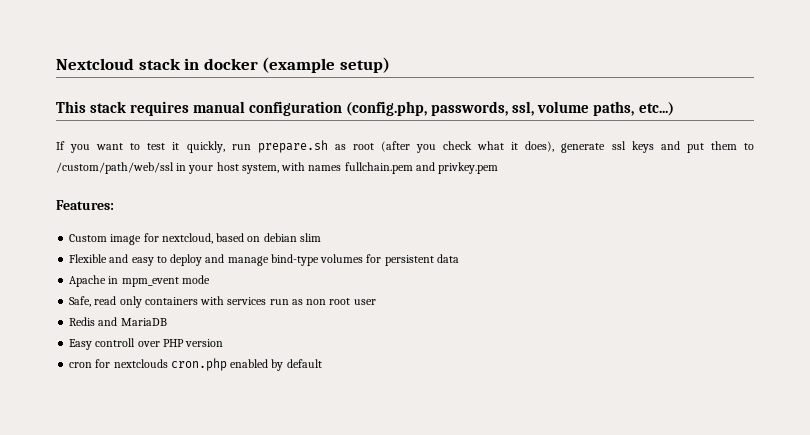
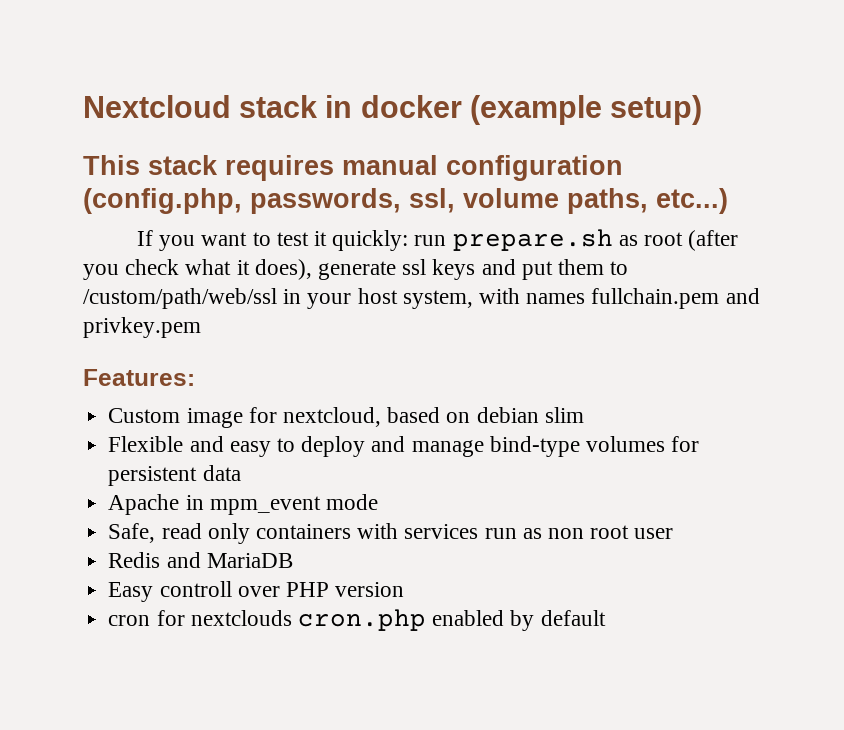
[186,141,225,153] quickly, -> [332,230,409,251] quickly:

